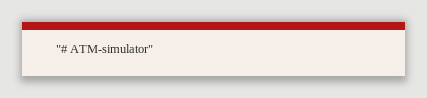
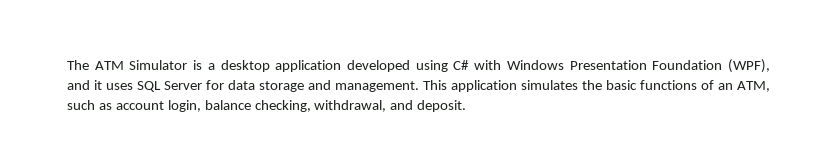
[56,44,154,53] "# ATM-simulator" -> [67,59,770,73] [67,80,770,92] [67,100,467,112] The ATM Simulator is a desktop application developed using C# with Windows Presentation Foundation (WPF), and it uses SQL Server for data storage and management. This application simulates the basic functions of an ATM, such as account login, balance checking, withdrawal, and deposit.

